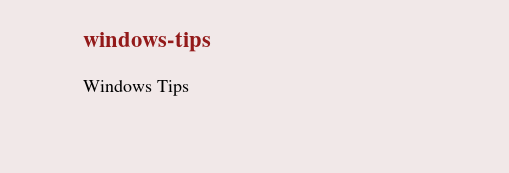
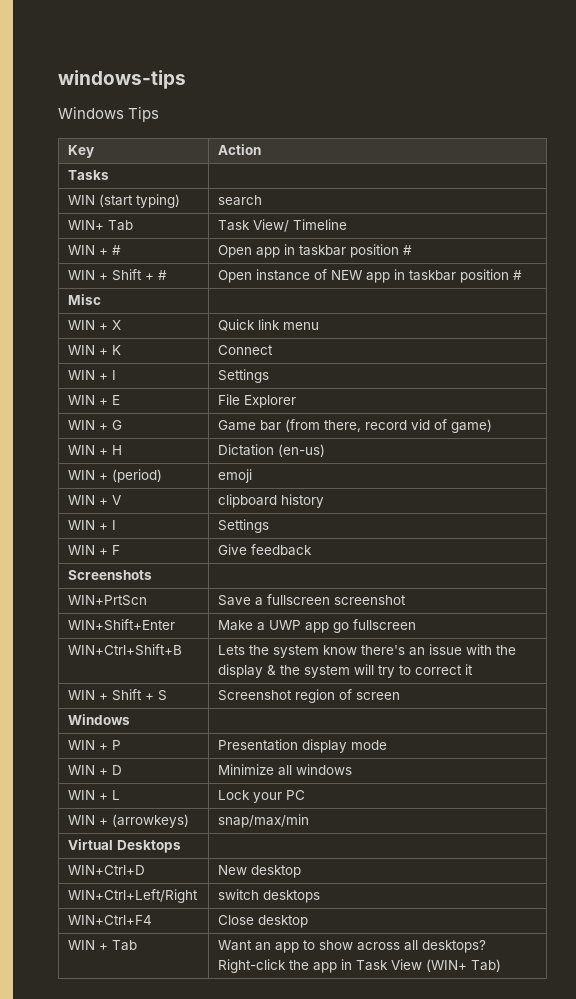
(189, 88) none -> [68,145,95,158] [218,144,262,155] [68,170,110,180] [68,194,181,208] [218,195,263,206] [68,220,134,231] [218,219,348,232] [68,245,122,255] [218,244,413,258] [68,269,168,281] [218,269,523,283] [68,294,102,305] [68,320,122,330] [218,319,320,331] [68,345,122,355] [218,345,274,355] [68,370,117,380] [218,369,270,383] [68,395,121,405] [218,394,297,408] [68,420,123,430] [218,419,493,433] [68,445,123,455] [218,444,326,457] [68,469,163,483] [218,469,253,483] [68,495,122,505] [218,494,325,508] [68,520,117,530] [218,519,270,533] [68,545,121,555] [218,544,313,556] [68,570,153,580] [68,595,148,606] [218,594,407,606] [68,619,176,631] [218,619,417,633] [68,644,183,656] [218,644,517,658] [218,664,474,678] [68,689,168,701] [218,689,401,703] [68,714,131,725] [68,740,122,750] [218,739,388,753] [68,765,123,775] [218,764,353,776] [68,790,121,800] [218,790,306,803] [68,814,190,828] [218,814,310,828] [68,839,182,853] [68,865,146,875] [218,865,302,878] [68,889,199,903] [218,889,321,903] [68,915,153,925] [218,915,309,928] [68,940,138,951] [218,940,487,953] [218,959,502,973] // Key | Action // Tasks | // WIN (start typing) | search // WIN+ Tab | Task View/ Timeline // WIN + # | Open app in taskbar position # // WIN + Shift + # | Open instance of NEW app in taskbar position # // Misc | // WIN + X | Quick link menu // WIN + K | Connect // WIN + I | Settings // WIN + E | File Explorer // WIN + G | Game bar (from there, record vid of game) // WIN + H | Dictation (en-us) // WIN + (period) | emoji // WIN + V | clipboard history // WIN + I | Settings // WIN + F | Give feedback // Screenshots | // WIN+PrtScn | Save a fullscreen screenshot // WIN+Shift+Enter | Make a UWP app go fullscreen // WIN+Ctrl+Shift+B | Lets the system know there's an issue with the display & the system will try to correct it // WIN + Shift + S | Screenshot region of screen // Windows | // WIN + P | Presentation display mode // WIN + D | Minimize all windows // WIN + L | Lock your PC // WIN + (arrowkeys) | snap/max/min // Virtual Desktops | // WIN+Ctrl+D | New desktop // WIN+Ctrl+Left/Right | switch desktops // WIN+Ctrl+F4 | Close desktop // WIN + Tab | Want an app to show across all desktops? Right-click the app in Task View (WIN+ Tab)

